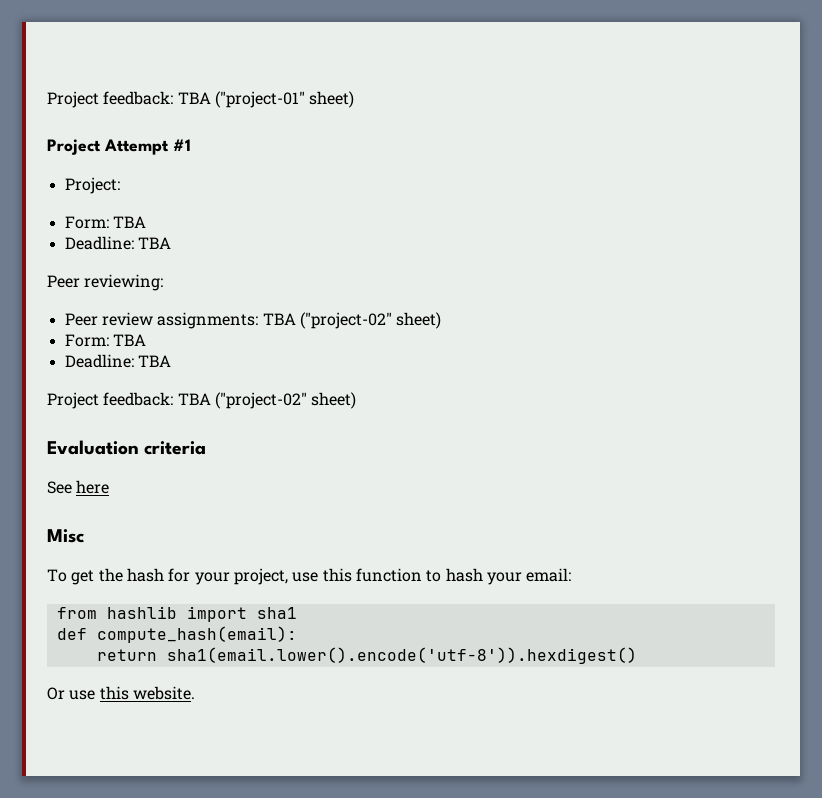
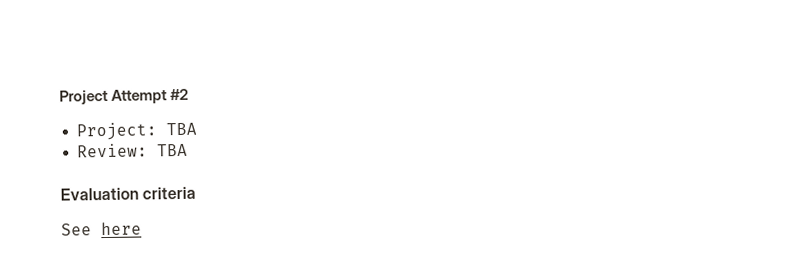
[47,91,355,108] [47,139,191,155] Project feedback: TBA ("project-01" sheet) // Project Attempt #1 -> [59,88,190,105] Project Attempt #2
[64,216,146,229] [64,236,171,250] [47,274,164,291] [64,312,442,329] [64,334,146,347] [64,354,171,368] [47,392,357,409] [47,440,207,455] [47,480,110,494] [47,529,84,543] [47,568,572,585] [56,606,297,622] [56,626,297,643] [96,647,637,664] [47,686,195,700] // Form: TBA // Deadline: TBA // Peer reviewing: // Peer review assignments: TBA ("project-02" sheet) // Form: TBA // Deadline: TBA // Project feedback: TBA ("project-02" sheet) // Evaluation criteria // See here // Misc // To get the hash for your project, use this function to hash your email: // from hashlib import sha1 // def compute_hash(email): // return sha1(email.lower().encode('utf-8')).hexdigest() // Or use this website. -> [166,122,198,136] [77,143,189,158] [60,186,197,201] [61,221,142,236] TBA // Review: TBA // Evaluation criteria // See here

